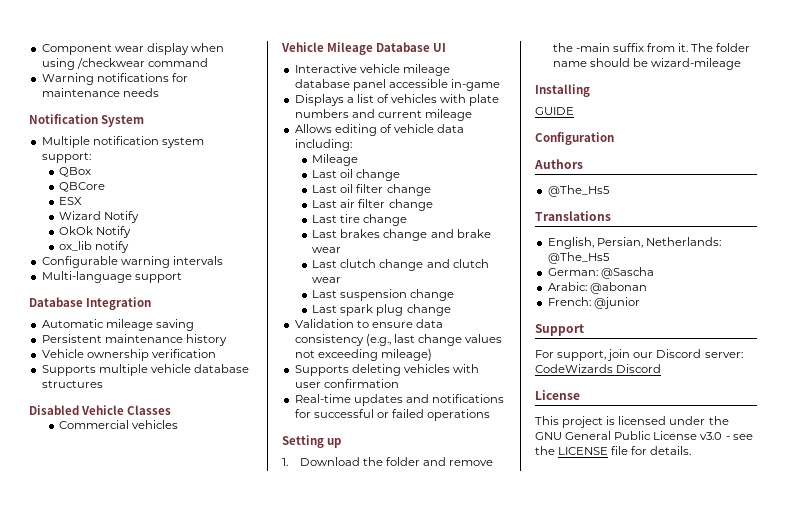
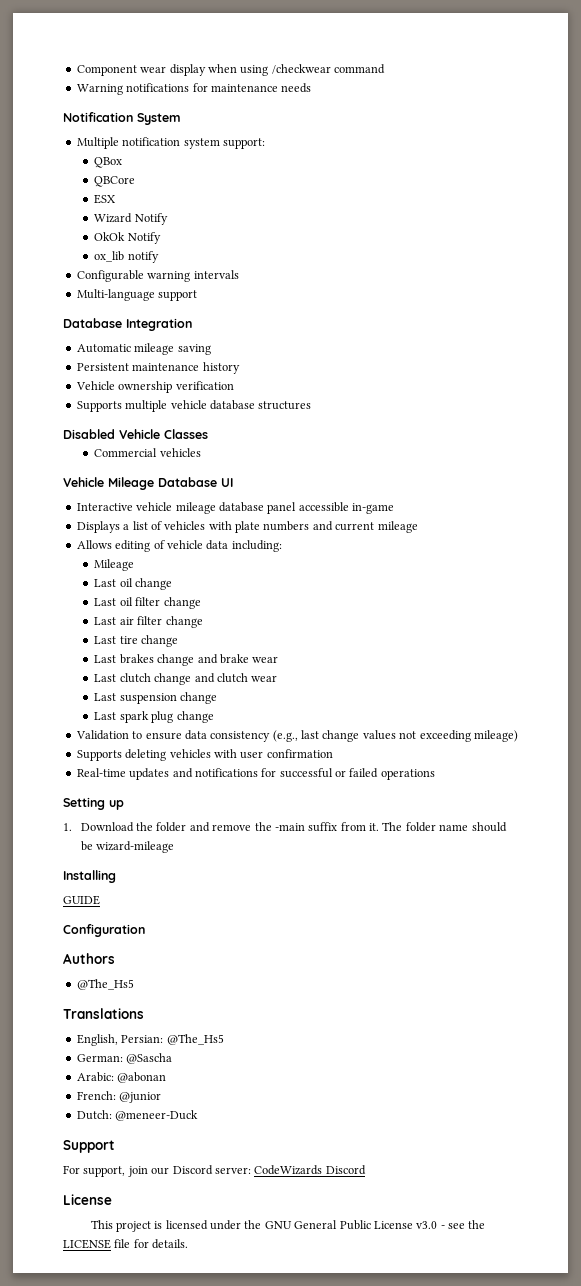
[596,237,721,248] Persian, Netherlands: -> [121,1035,164,1043] Persian:
(640, 303) none -> [76,1110,199,1121] // Dutch: @meneer-Duck

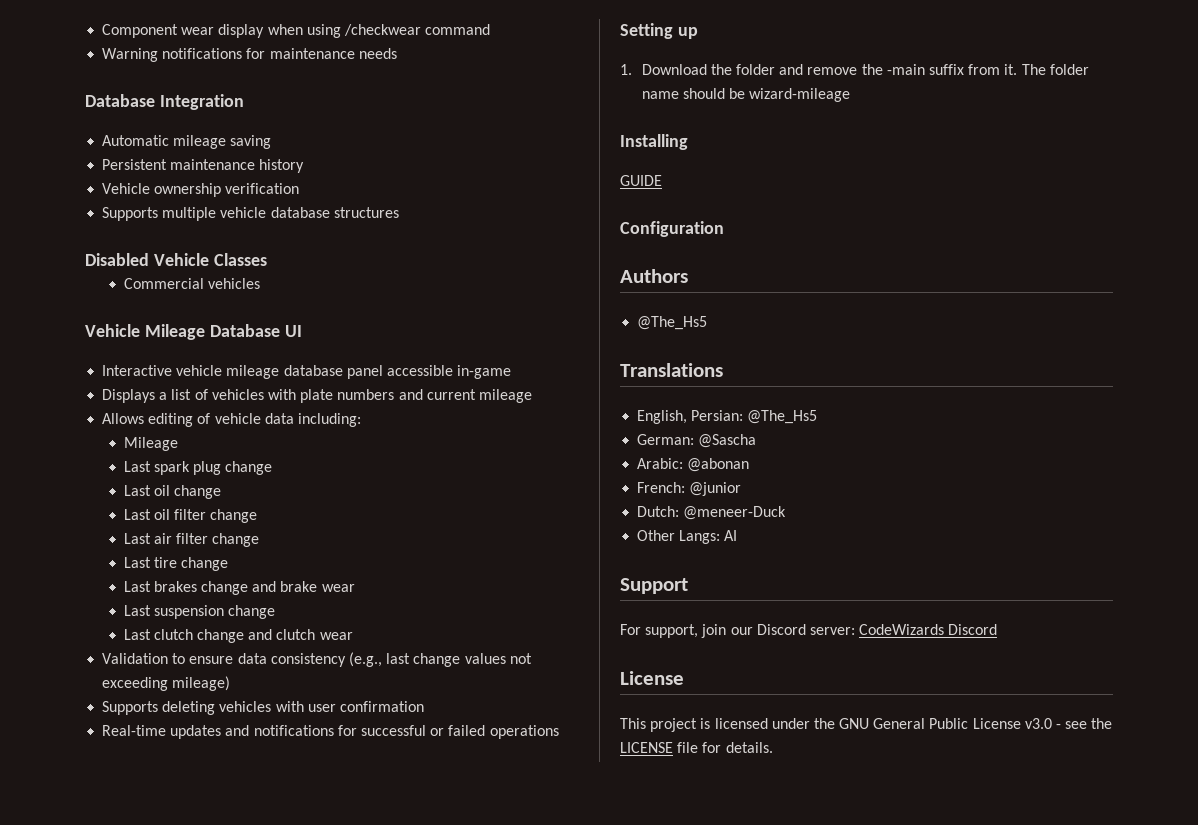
[63,112,181,125] [76,137,265,149] [94,157,123,168] [94,176,136,187] [94,194,117,204] [94,213,168,225] [94,232,161,244] [94,251,159,263] [76,270,239,282] [76,289,198,301] // Notification System // Multiple notification system support: // QBox // QBCore // ESX // Wizard Notify // OkOk Notify // ox_lib notify // Configurable warning intervals // Multi-language support -> (397, 53) none
(135, 565) none -> [123,461,273,475] // Last spark plug change
(279, 659) none -> [123,605,276,619] // Last suspension change
[94,692,218,704] [94,711,214,723] // Last suspension change // Last spark plug change -> (353, 636) none
(199, 1115) none -> [637,530,738,544] // Other Langs: AI

